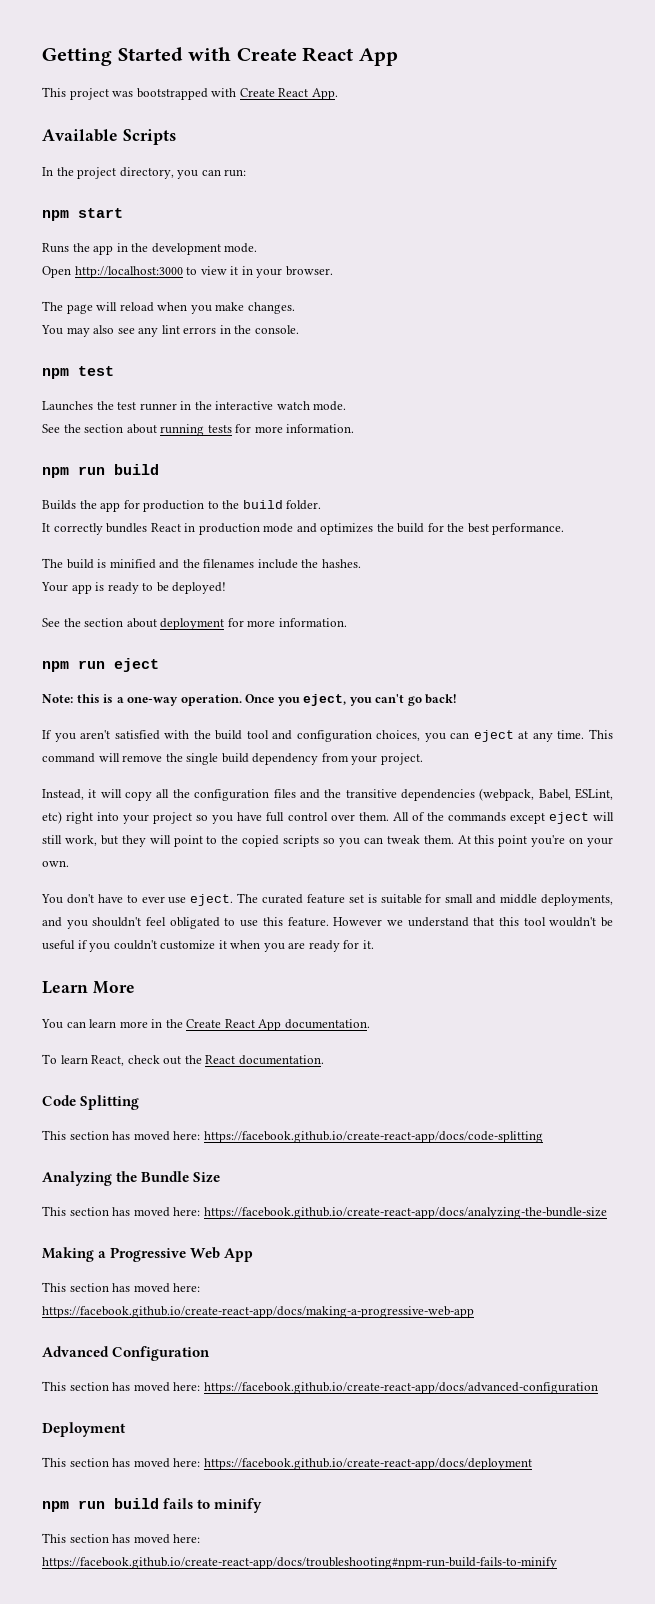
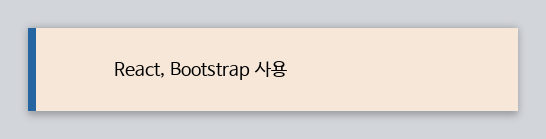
[42,47,398,66] [42,87,338,100] [42,129,176,145] [42,167,247,179] [42,208,123,221] [42,243,258,255] [42,266,333,278] [42,301,295,314] [41,325,299,337] [42,366,114,379] [42,401,347,411] [42,424,355,436] [42,464,159,478] [42,500,322,512] [42,523,565,535] [42,558,361,569] [41,582,227,594] [42,618,347,630] [42,658,159,672] [42,694,457,706] [42,729,614,742] [42,753,423,765] [42,788,613,801] [42,811,614,824] [42,835,613,847] [42,860,69,867] [41,893,613,906] [42,917,613,929] [42,940,374,952] [42,981,135,994] [41,1019,370,1031] [42,1054,324,1066] [42,1095,140,1110] [42,1130,543,1143] [42,1171,221,1186] [42,1206,607,1219] [42,1247,254,1262] [42,1282,201,1293] [42,1306,474,1318] [42,1346,211,1361] [42,1381,598,1394] [42,1422,126,1437] [42,1457,532,1470] [42,1498,263,1513] [42,1533,201,1544] [42,1557,557,1569] Getting Started with Create React App // This project was bootstrapped with Create React App. // Available Scripts // In the project directory, you can run: // npm start // Runs the app in the development mode. // Open http://localhost:3000 to view it in your browser. // The page will reload when you make changes. // You may also see any lint errors in the console. // npm test // Launches the test runner in the interactive watch mode. // See the section about running tests for more information. // npm run build // Builds the app for production to the build folder. // It correctly bundles React in production mode and optimizes the build for the best performance. // The build is minified and the filenames include the hashes. // Your app is ready to be deployed! // See the section about deployment for more information. // npm run eject // Note: this is a one-way operation. Once you eject, you can't go back! // If you aren't satisfied with the build tool and configuration choices, you can eject at any time. This command will remove the single build dependency from your project. // Instead, it will copy all the configuration files and the transitive dependencies (webpack, Babel, ESLint, etc) right into your project so you have full control over them. All of the commands except eject will still work, but they will point to the copied scripts so you can tweak them. At this point you're on your own. // You don't have to ever use eject. The curated feature set is suitable for small and middle deployments, and you shouldn't feel obligated to use this feature. However we understand that this tool wouldn't be useful if you couldn't customize it when you are ready for it. // Learn More // You can learn more in the Create React App documentation. // To learn React, check out the React documentation. // Code Splitting // This section has moved here: https://facebook.github.io/create-react-app/docs/code-splitting // Analyzing the Bundle Size // This section has moved here: https://facebook.github.io/create-react-app/docs/analyzing-the-bundle-size // Making a Progressive Web App // This section has moved here: https://facebook.github.io/create-react-app/docs/making-a-progressive-web-app // Advanced Configuration // This section has moved here: https://facebook.github.io/create-react-app/docs/advanced-configuration // Deployment // This section has moved here: https://facebook.github.io/create-react-app/docs/deployment // npm run build fails to minify // This section has moved here: https://facebook.github.io/create-react-app/docs/troubleshooting#npm-run-build-fails-to-minify -> [114,61,287,80] React, Bootstrap 사용

